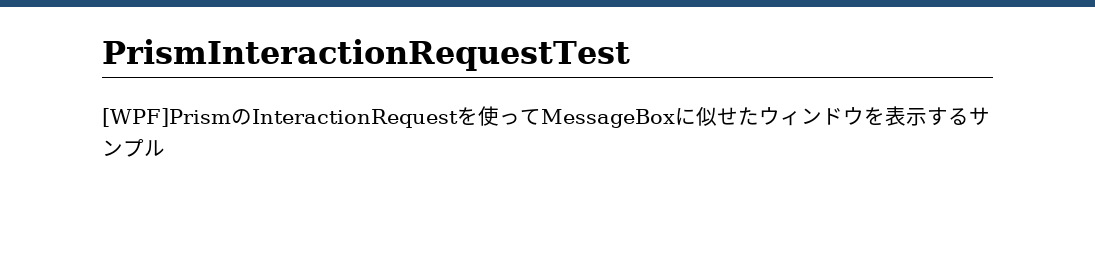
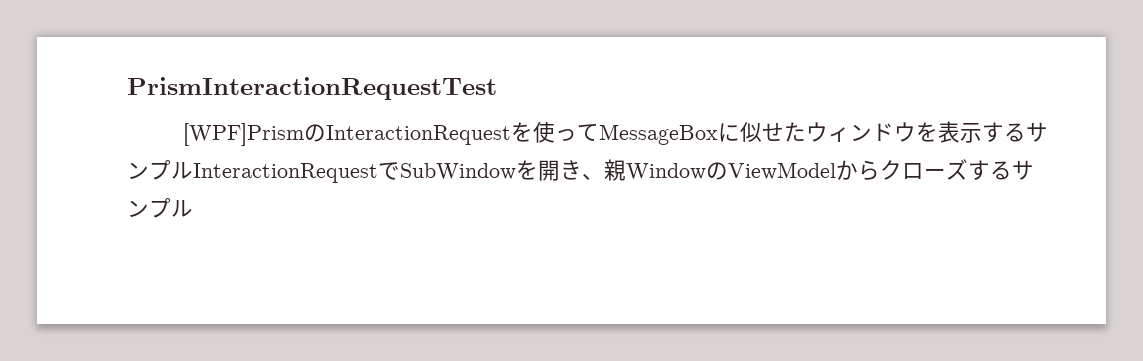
(165, 148) none -> [193,159,1034,183] [127,198,193,218] InteractionRequestでSubWindowを開き、親WindowのViewModelからクローズするサンプル

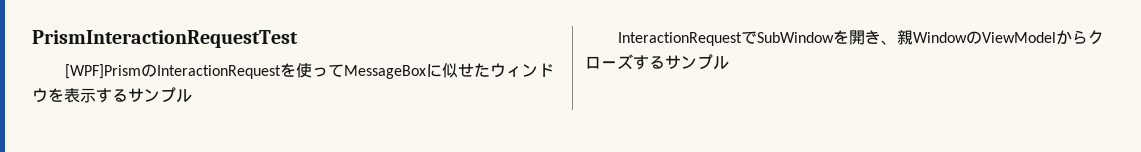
(193, 170) none -> (192, 96) //

